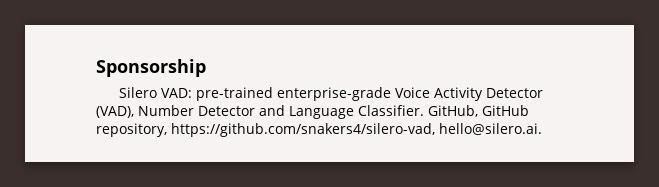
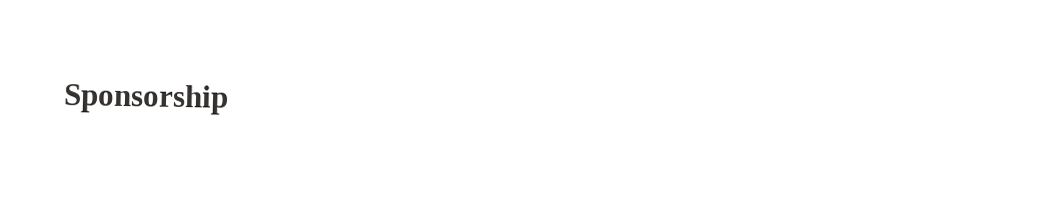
[119,87,544,101] [96,105,529,119] [96,123,542,137] // Silero VAD: pre-trained enterprise-grade Voice Activity Detector (VAD), Number Detector and Language Classifier. GitHub, GitHub repository, https://github.com/snakers4/silero-vad, hello@silero.ai. -> (229, 98) none

